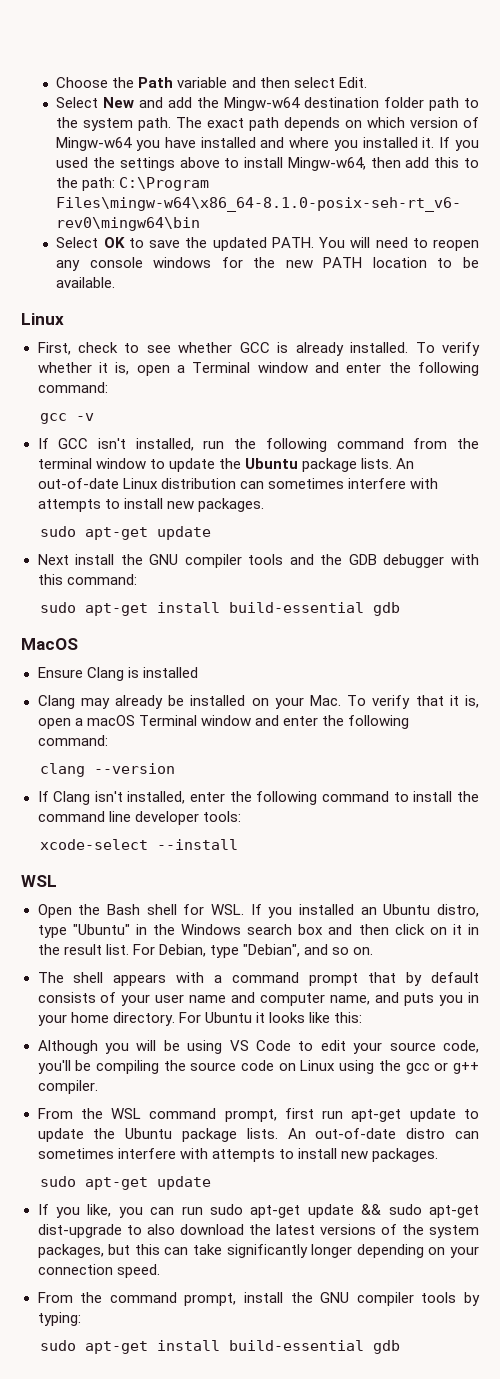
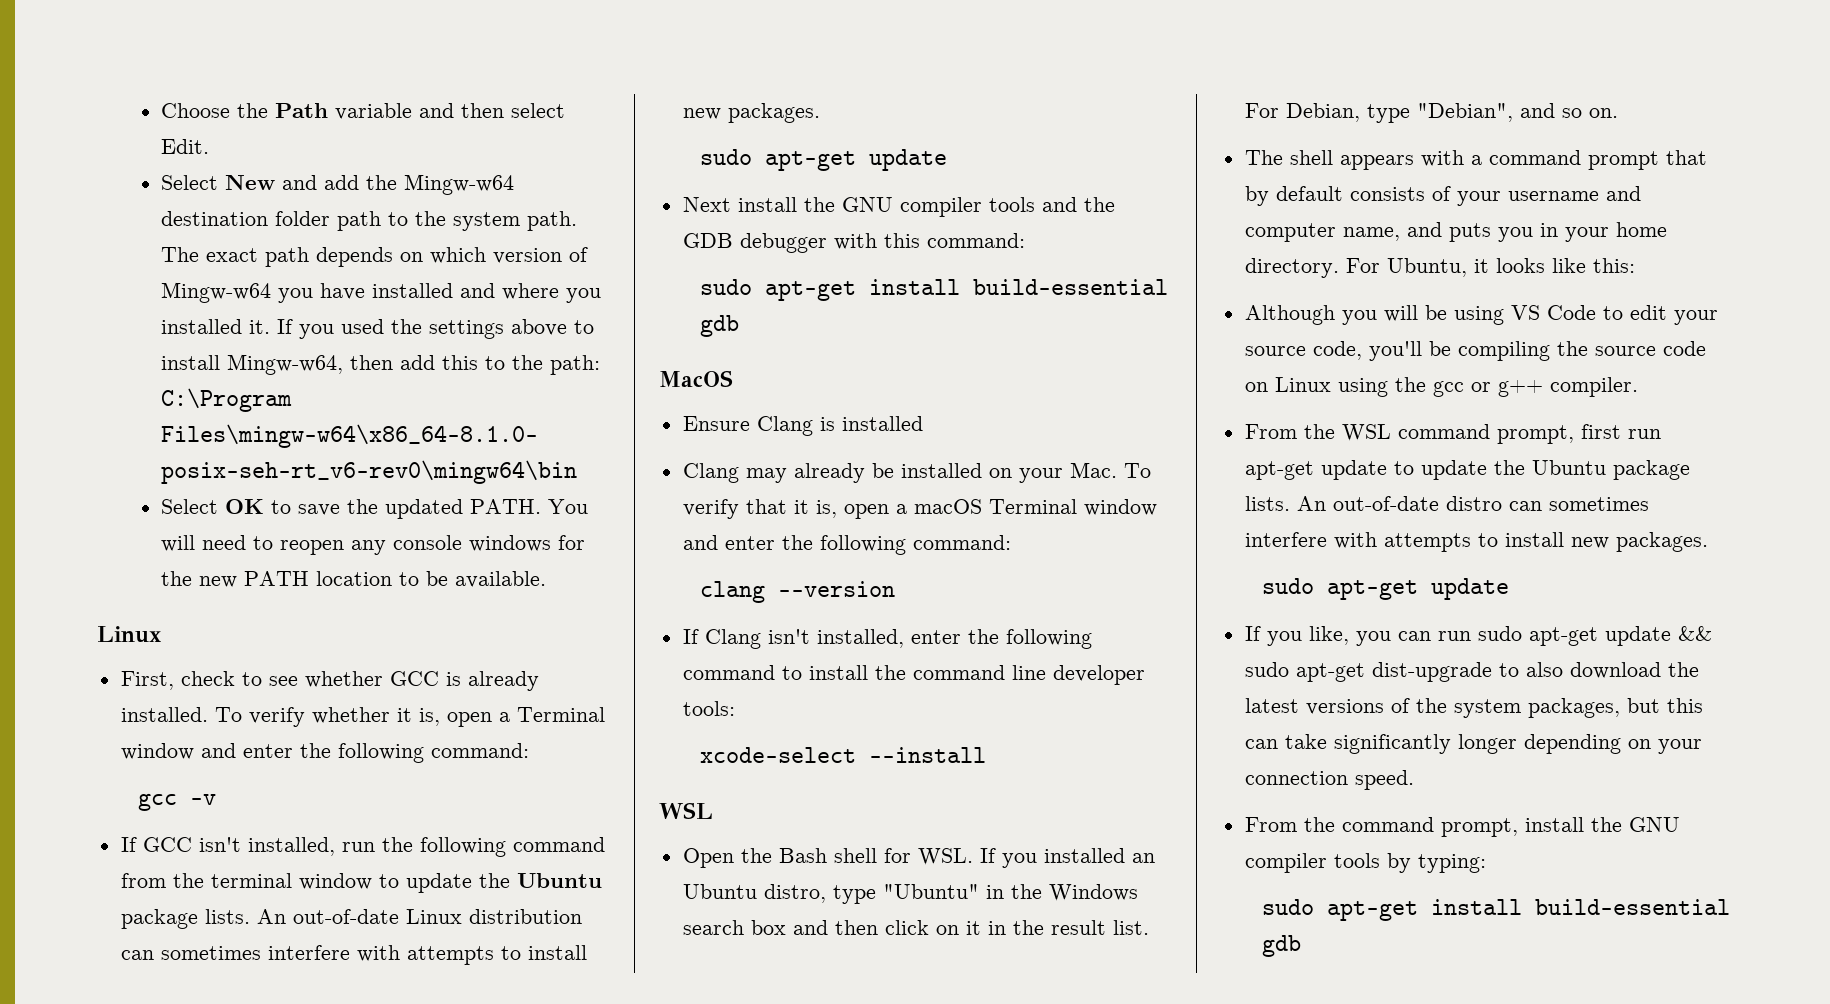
[155,994,227,1003] user name -> [1507,191,1599,201] username
[204,1012,252,1023] Ubuntu -> [1386,258,1467,277] Ubuntu,

